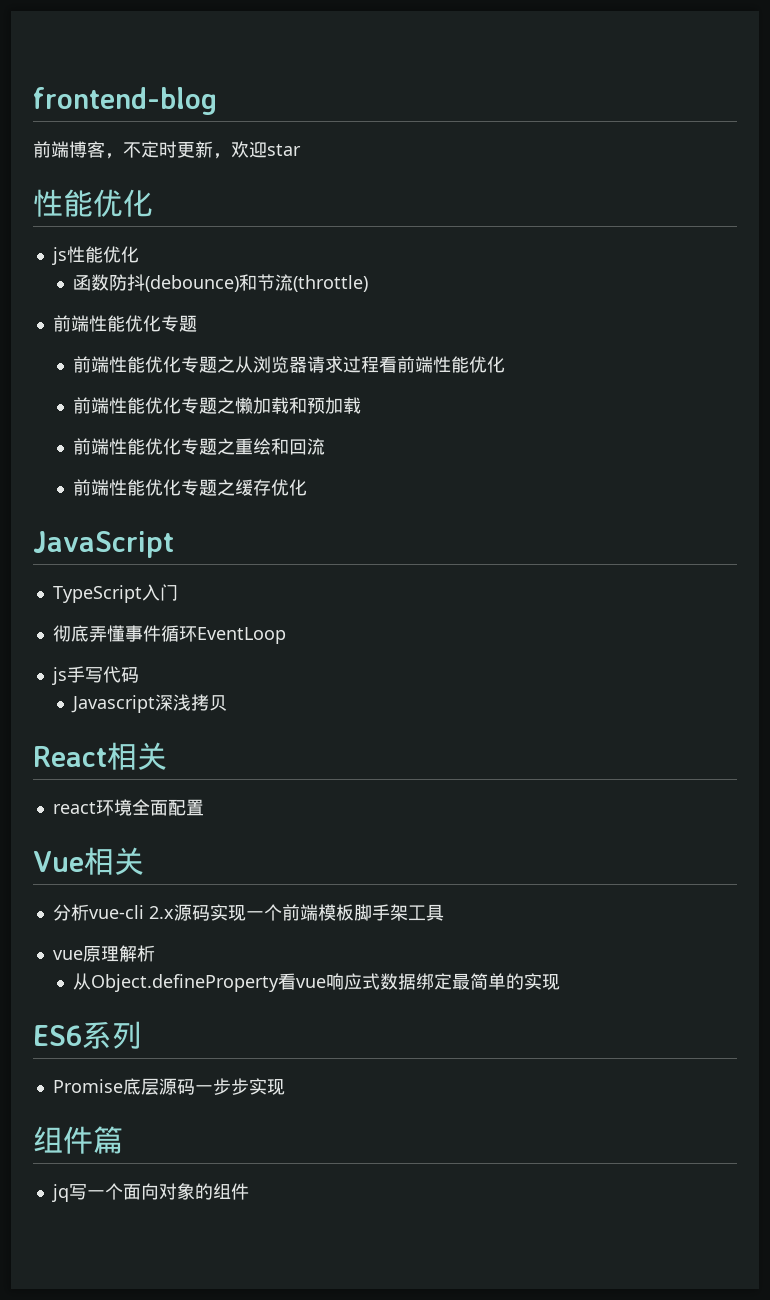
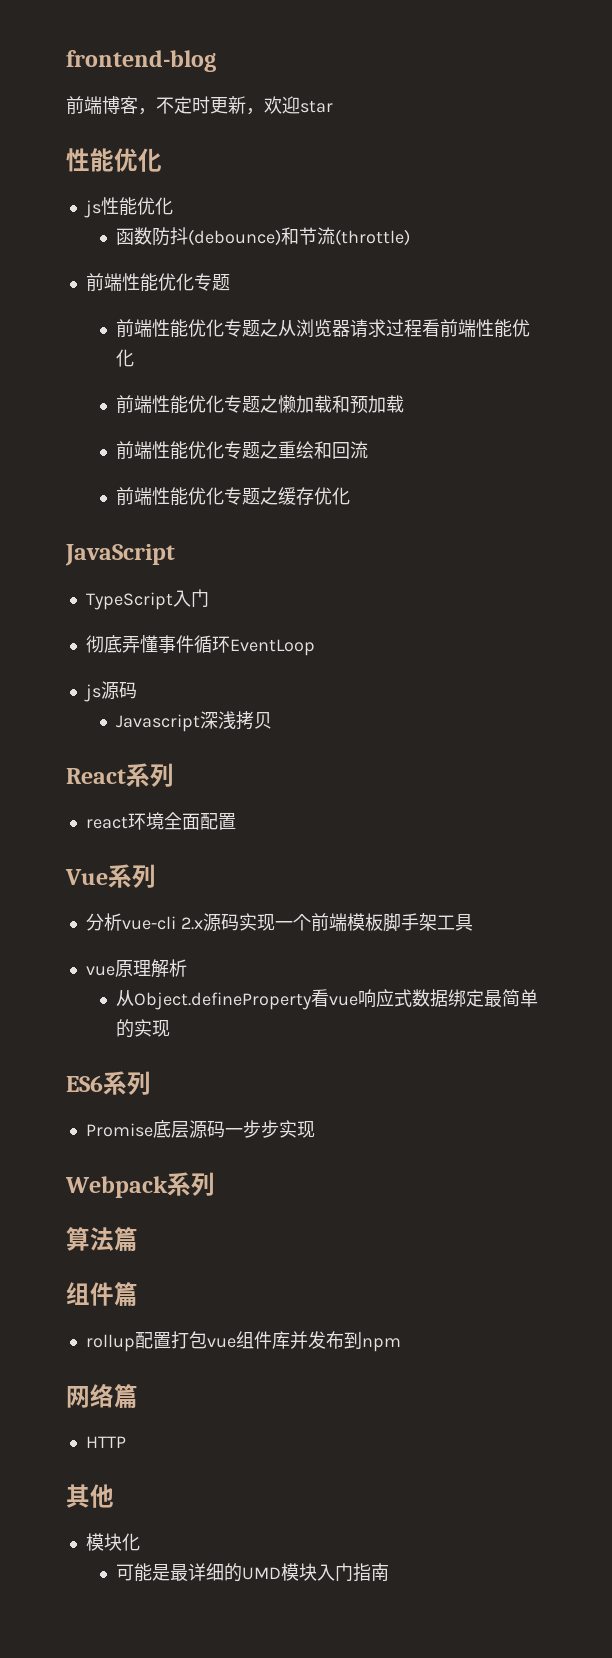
[66,666,121,683] 手写代 -> [100,681,119,700] 源
[107,742,167,770] 相关 -> [126,763,174,787] 系列
[83,847,144,875] 相关 -> [108,864,156,888] 系列
[33,1126,123,1154] [51,1183,249,1202] 组件篇 // jq写一个面向对象的组件 -> [65,1172,215,1198] [66,1227,138,1251] [66,1282,138,1306] [85,1331,401,1352] [66,1383,138,1408] [85,1436,126,1448] [66,1484,114,1508] [85,1533,140,1551] [115,1563,389,1582] Webpack系列 // 算法篇 // 组件篇 // rollup配置打包vue组件库并发布到npm // 网络篇 // HTTP // 其他 // 模块化 // 可能是最详细的UMD模块入门指南

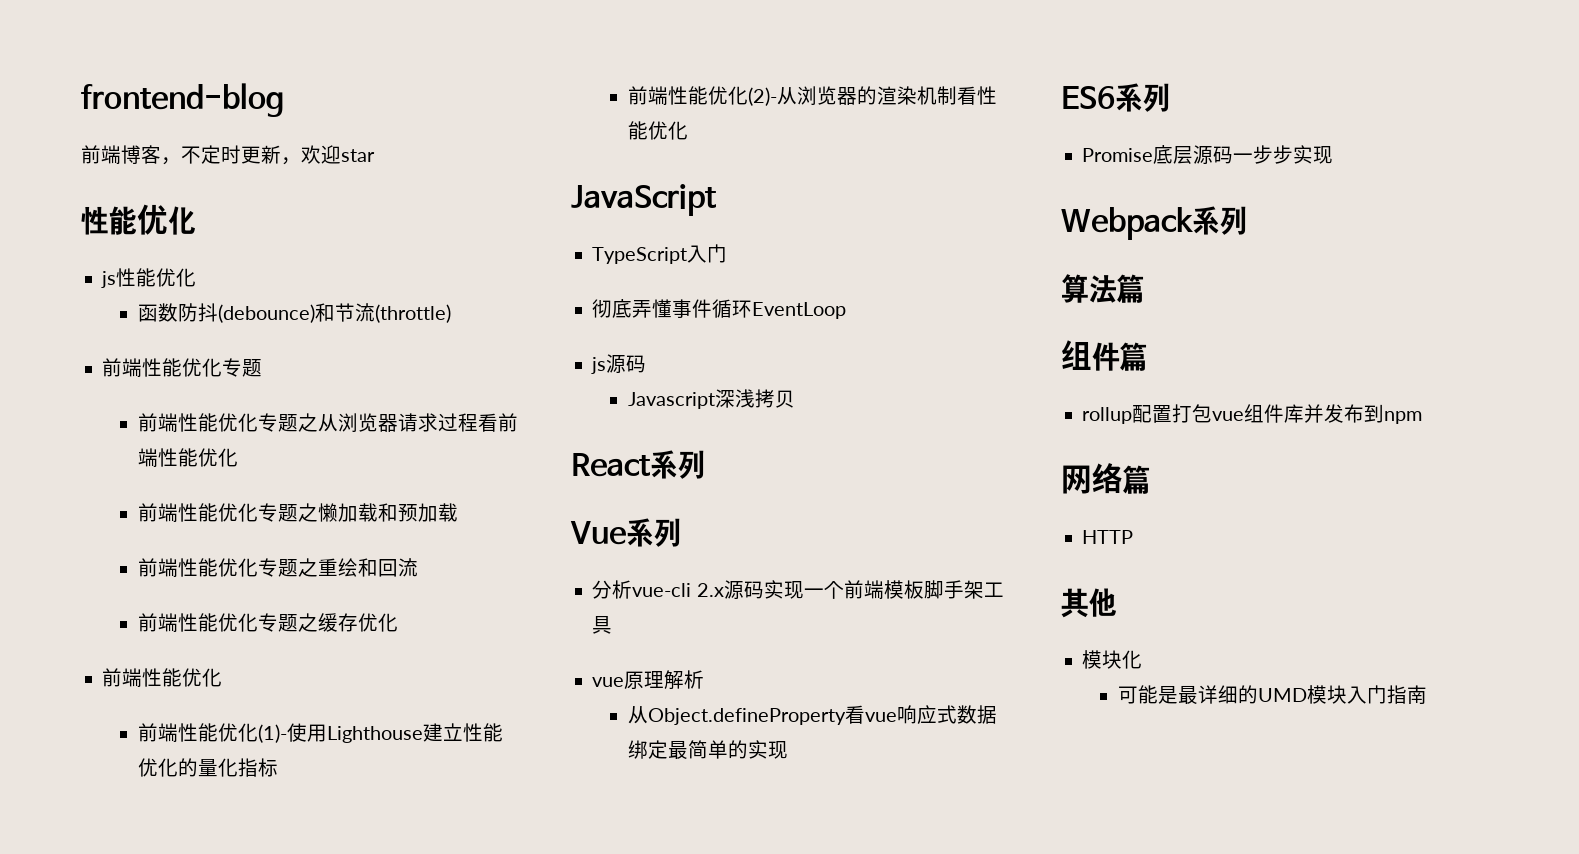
(350, 496) none -> [102,668,223,687] [137,723,503,743] [137,758,278,777] [627,86,997,106] [627,121,688,140] // 前端性能优化 // 前端性能优化(1)-使用Lighthouse建立性能优化的量化指标 // 前端性能优化(2)-从浏览器的渲染机制看性能优化
[85,812,236,830] // react环境全面配置 -> (706, 464) none

